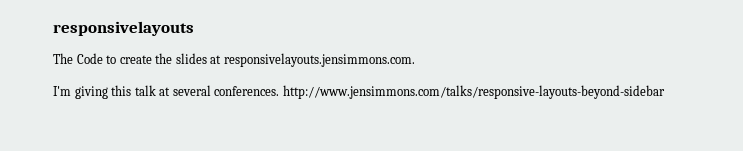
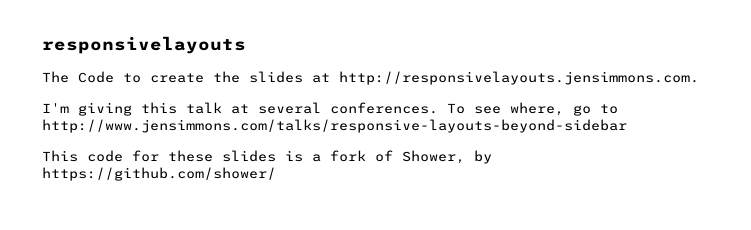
[223,53,415,67] responsivelayouts.jensimmons.com. -> [339,71,699,85] http://responsivelayouts.jensimmons.com.
[282,85,665,99] http://www.jensimmons.com/talks/responsive-layouts-beyond-sidebar -> [447,102,618,116] [42,119,627,133] [42,150,492,164] [42,167,276,181] To see where, go to http://www.jensimmons.com/talks/responsive-layouts-beyond-sidebar // This code for these slides is a fork of Shower, by https://github.com/shower/

